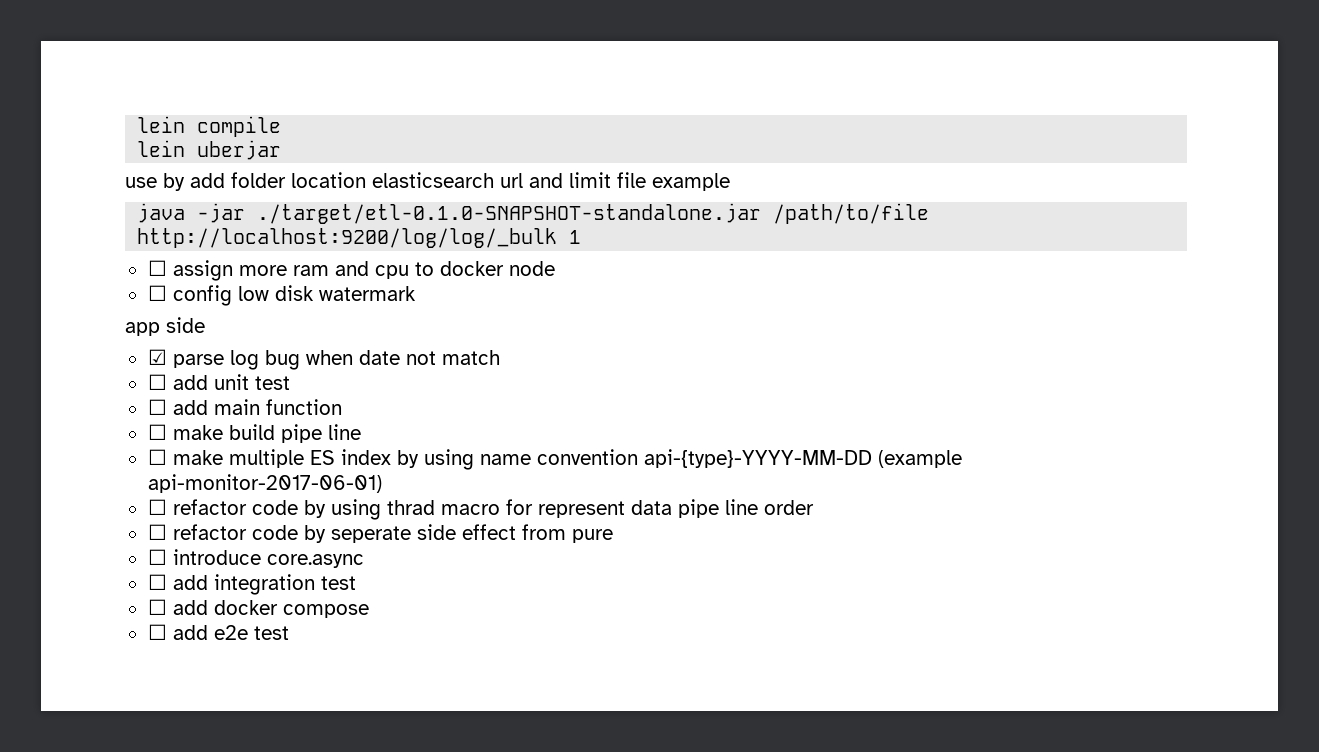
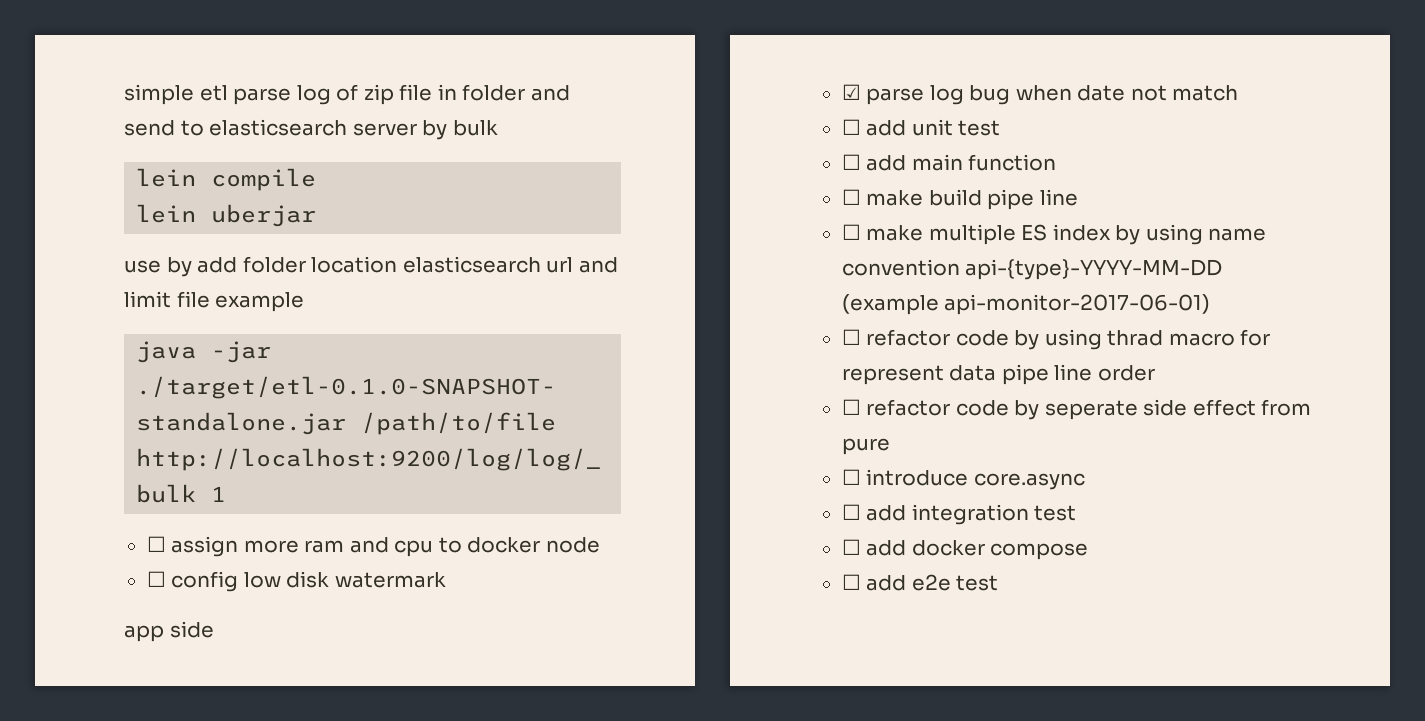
(137, 124) none -> [124,84,570,105] [124,119,498,140] simple etl parse log of zip file in folder and send to elasticsearch server by bulk //

